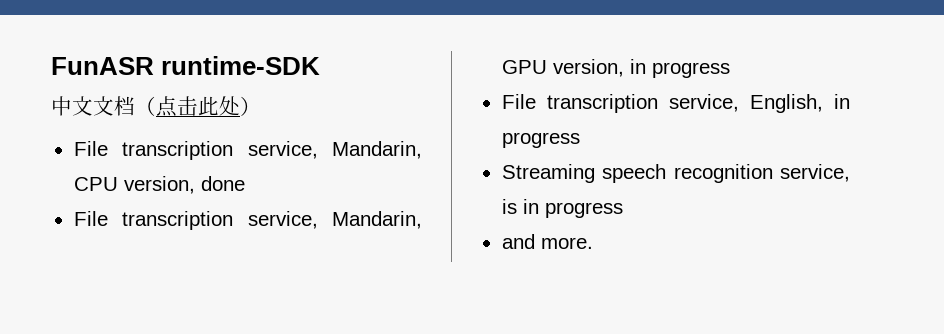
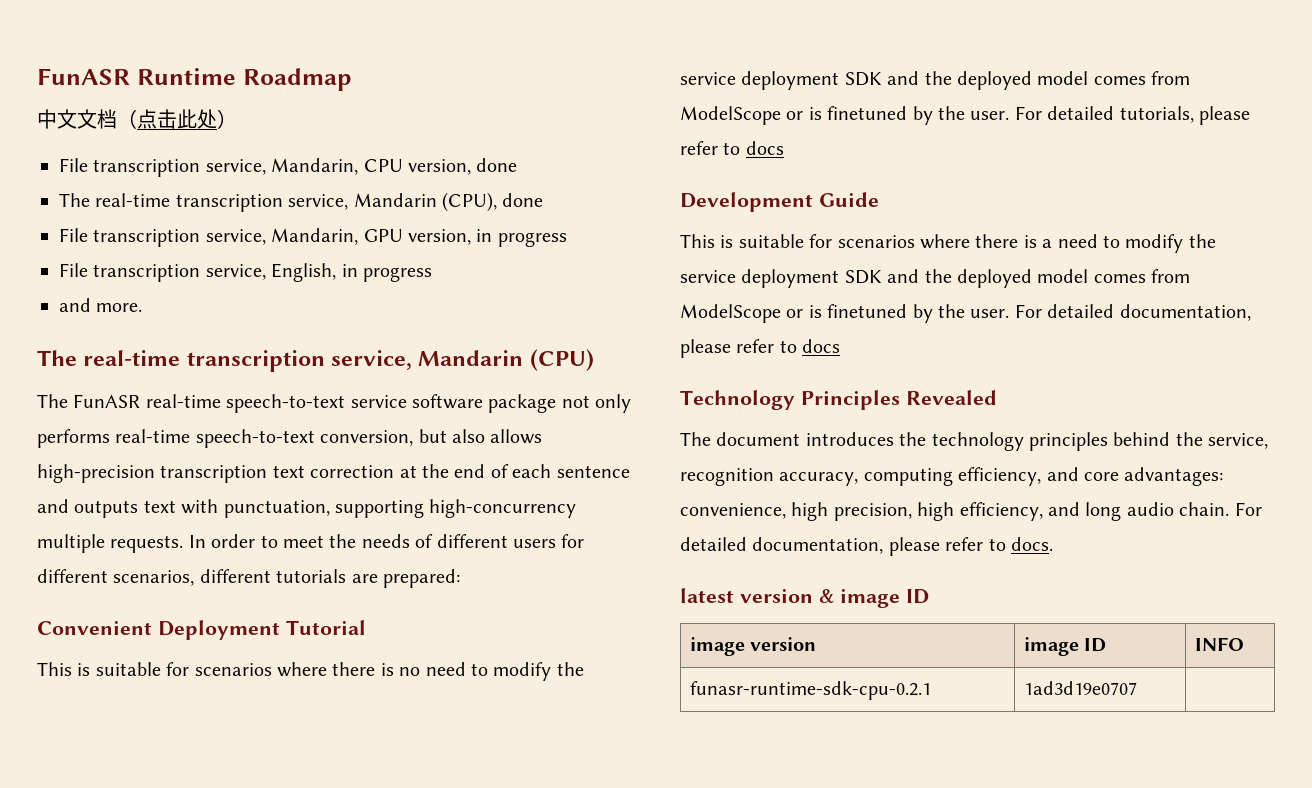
[51,56,321,75] FunASR runtime-SDK -> [37,68,352,91] FunASR Runtime Roadmap
(245, 183) none -> [59,192,544,212] // The real-time transcription service, Mandarin (CPU), done
[501,164,850,183] [501,199,623,218] [501,234,593,249] Streaming speech recognition service, is in progress // and more. -> [59,298,143,312] [37,349,594,372] [37,394,632,413] [37,429,543,448] [37,464,630,483] [37,499,577,518] [37,534,585,553] [37,569,460,588] [37,620,366,640] [37,662,584,681] [680,71,1191,90] [680,106,1250,125] [680,141,784,155] [680,192,879,212] [680,234,1216,253] [680,269,1191,288] [680,304,1251,323] [680,339,841,358] [680,390,997,410] [680,432,1269,451] [680,467,1224,486] [680,502,1262,521] [680,537,1053,556] [680,588,930,608] [689,637,817,656] [1023,637,1107,656] [1194,637,1244,651] [689,681,931,700] [1023,681,1137,695] and more. // The real-time transcription service, Mandarin (CPU) // The FunASR real-time speech-to-text service software package not only performs real-time speech-to-text conversion, but also allows high-precision transcription text correction at the end of each sentence and outputs text with punctuation, supporting high-concurrency multiple requests. In order to meet the needs of different users for different scenarios, different tutorials are prepared: // Convenient Deployment Tutorial // This is suitable for scenarios where there is no need to modify the service deployment SDK and the deployed model comes from ModelScope or is finetuned by the user. For detailed tutorials, please refer to docs // Development Guide // This is suitable for scenarios where there is a need to modify the service deployment SDK and the deployed model comes from ModelScope or is finetuned by the user. For detailed documentation, please refer to docs // Technology Principles Revealed // The document introduces the technology principles behind the service, recognition accuracy, computing efficiency, and core advantages: convenience, high precision, high efficiency, and long audio chain. For detailed documentation, please refer to docs. // latest version & image ID // image version | image ID | INFO // funasr-runtime-sdk-cpu-0.2.1 | 1ad3d19e0707 |

